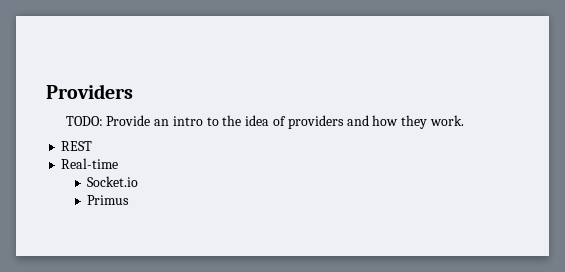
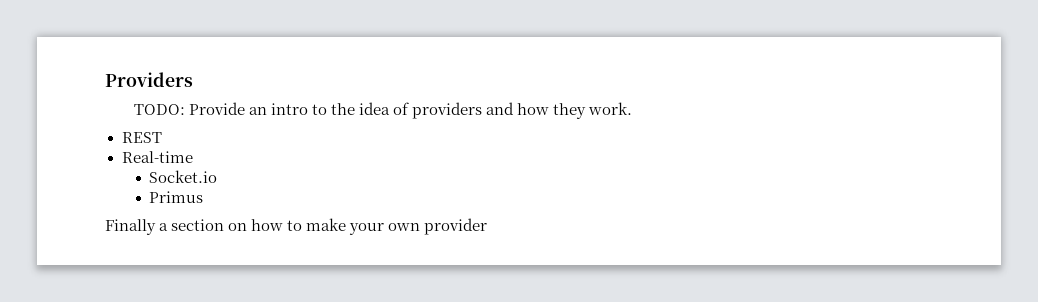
(130, 200) none -> [105,218,488,235] // Finally a section on how to make your own provider

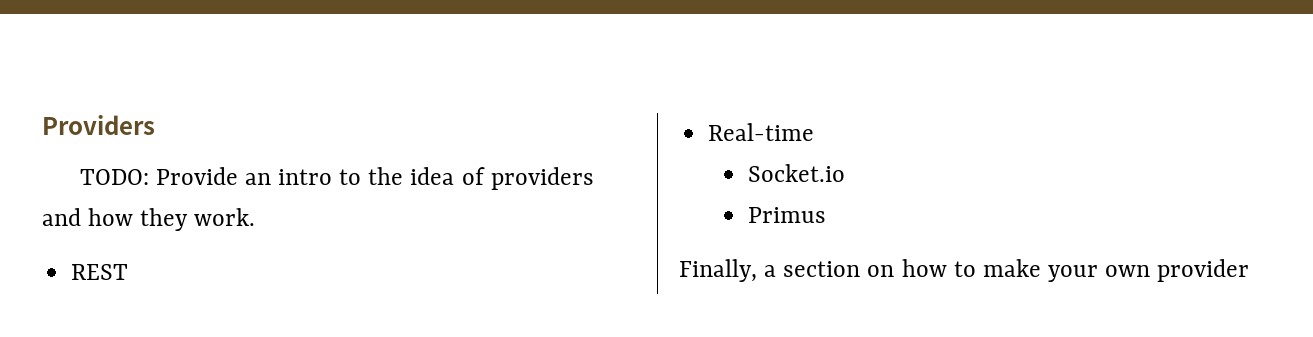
[105,219,156,235] Finally -> [679,259,757,282] Finally,

